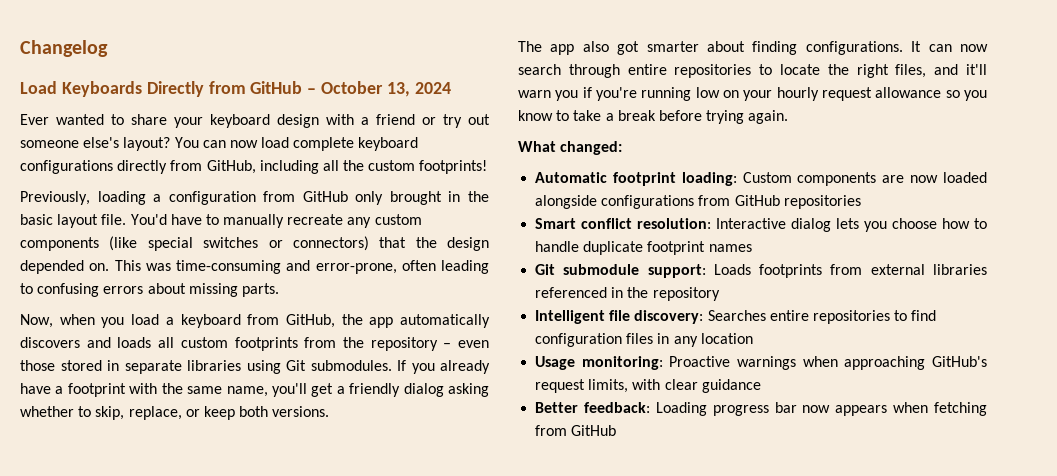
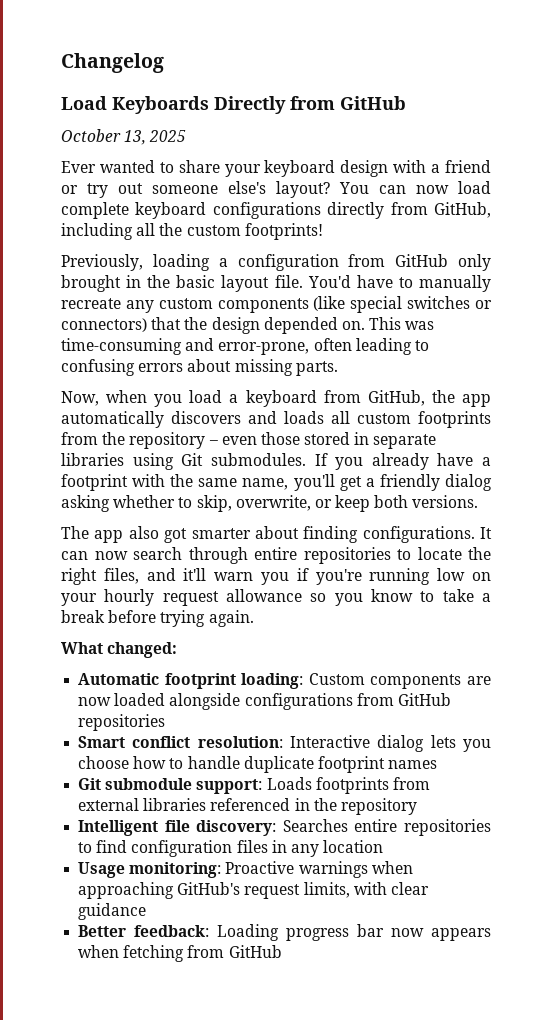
[307,88,317,94] – -> (406, 103) //
[414,82,451,94] 2024 -> [149,130,187,142] 2025
[128,406,182,420] replace, -> [235,495,311,511] overwrite,

